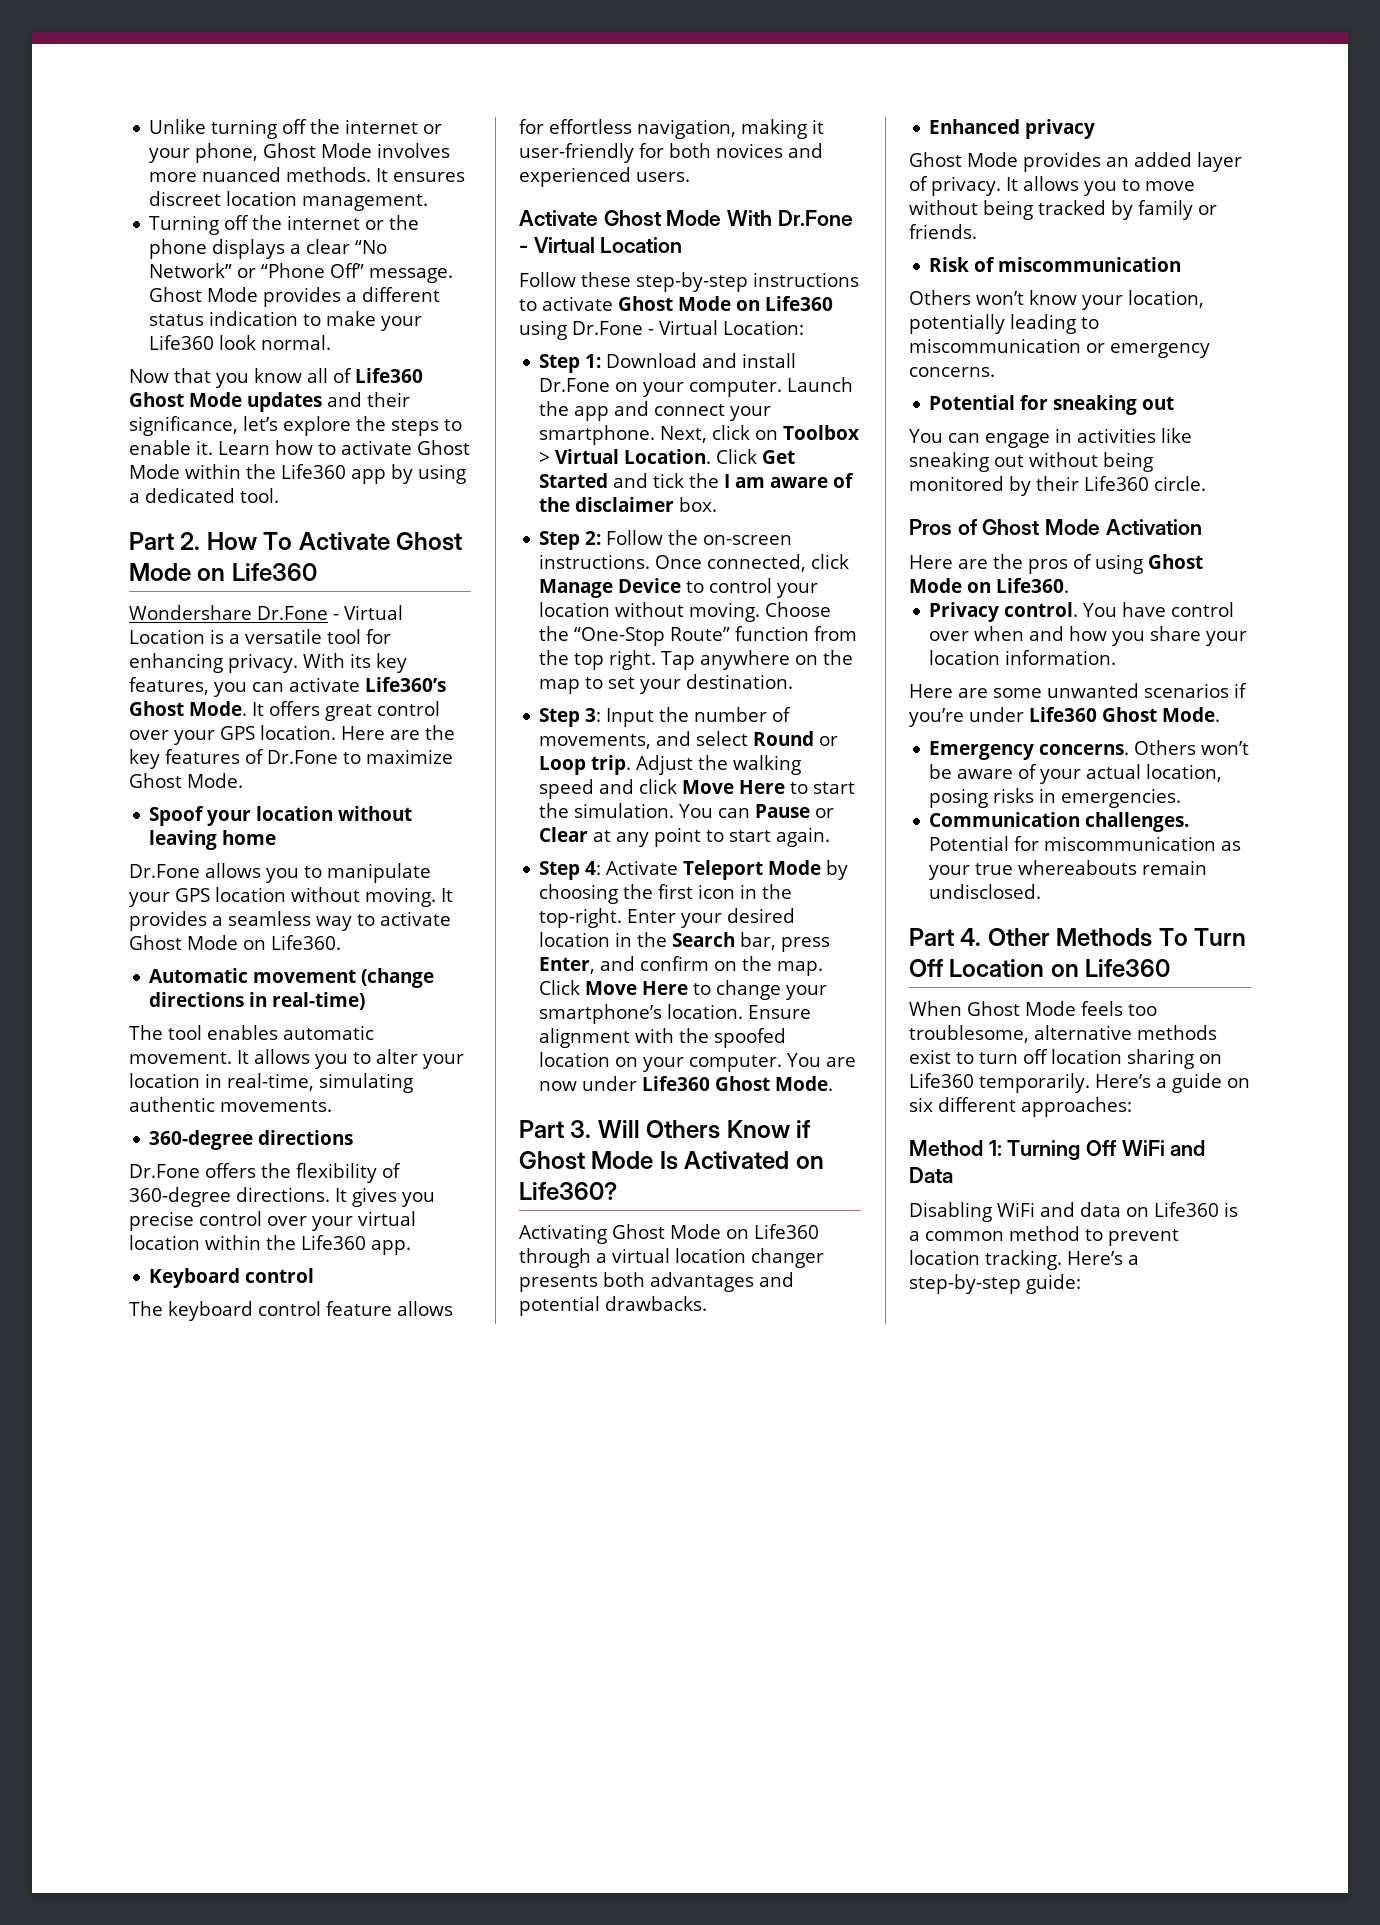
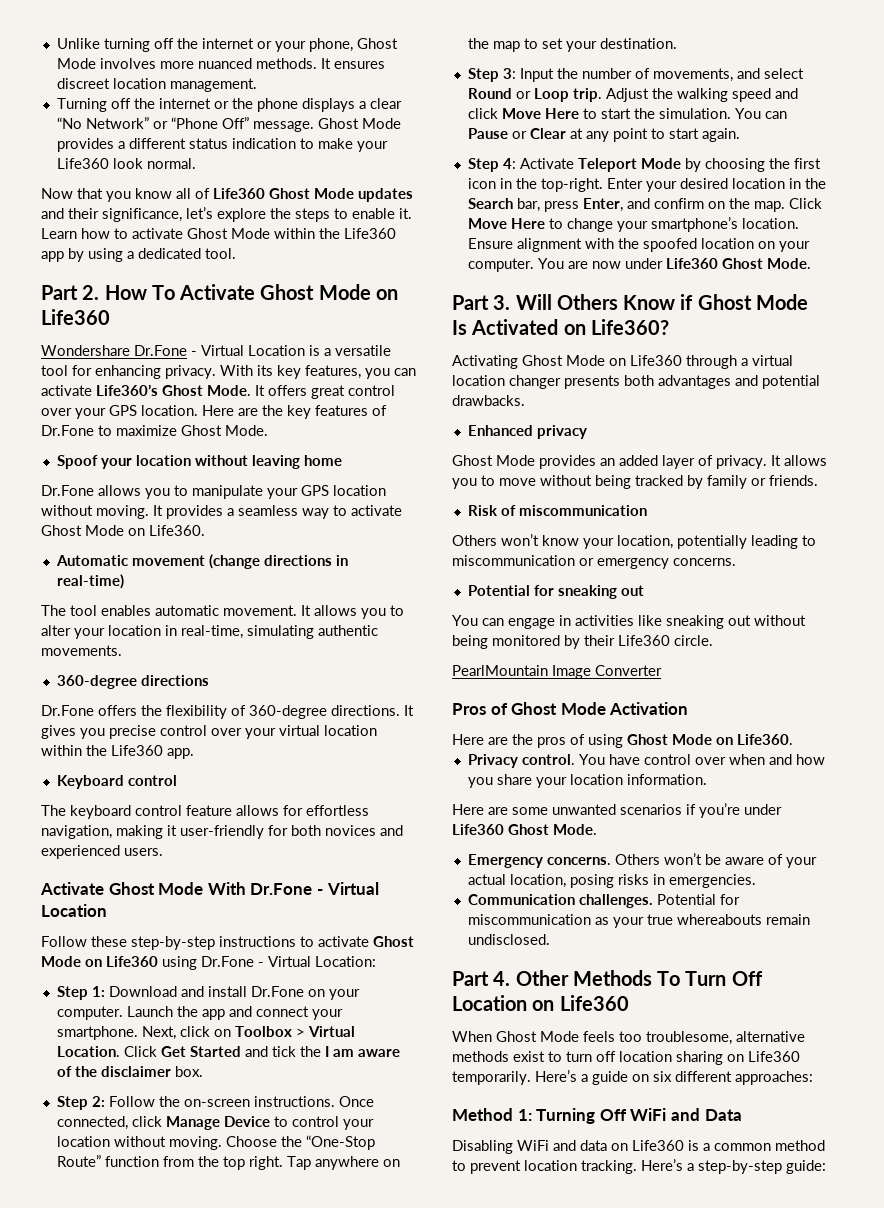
(1206, 483) none -> [452,665,662,679] // PearlMountain Image Converter

